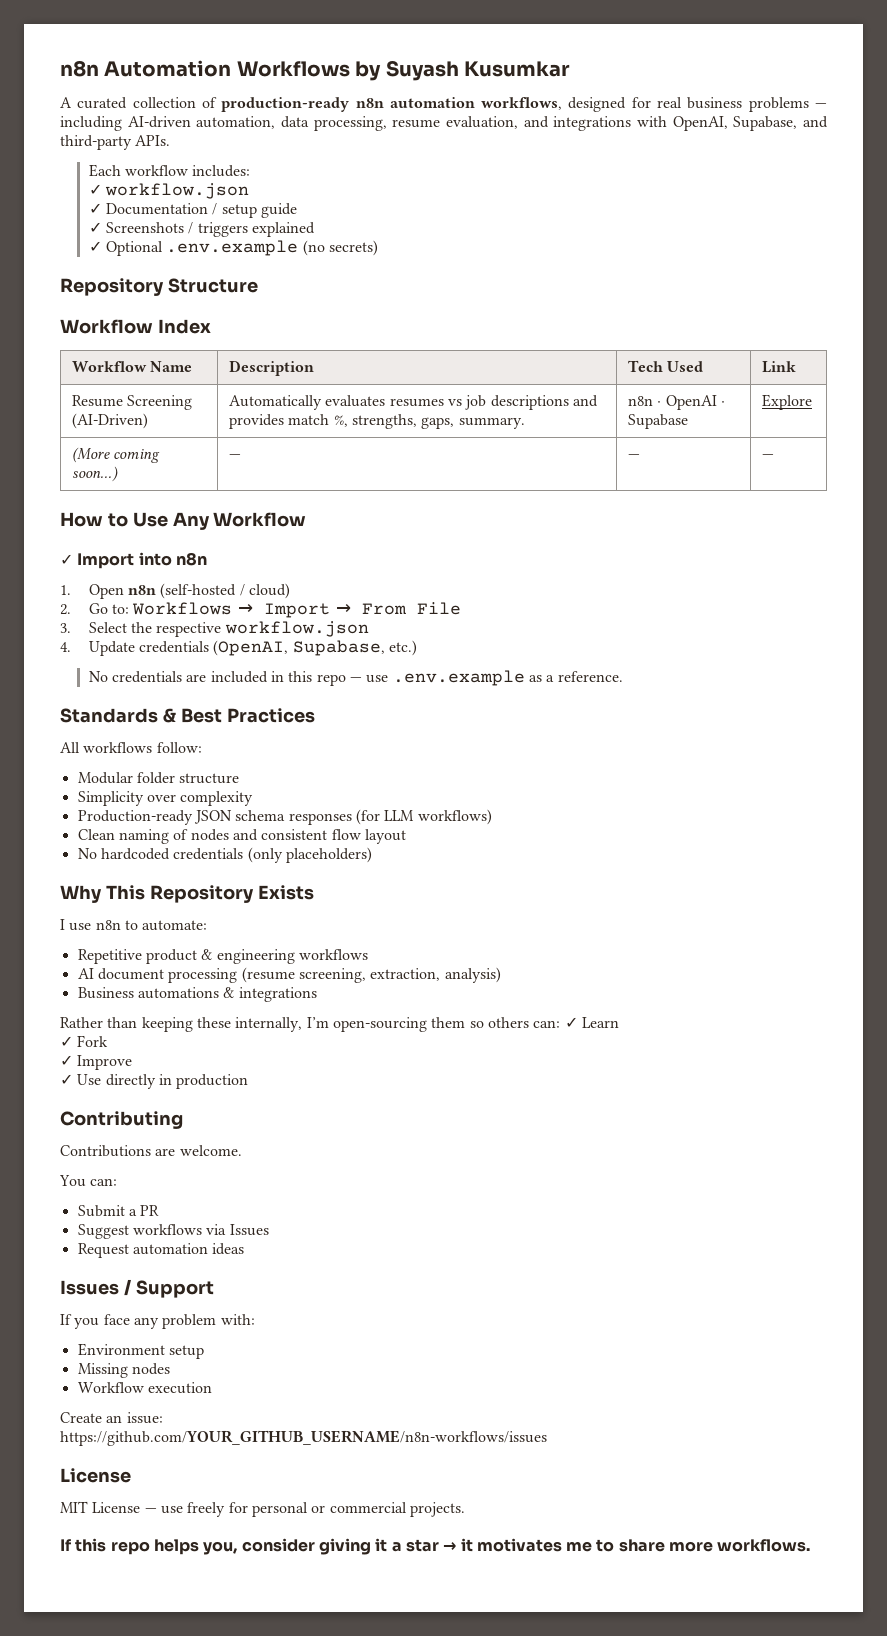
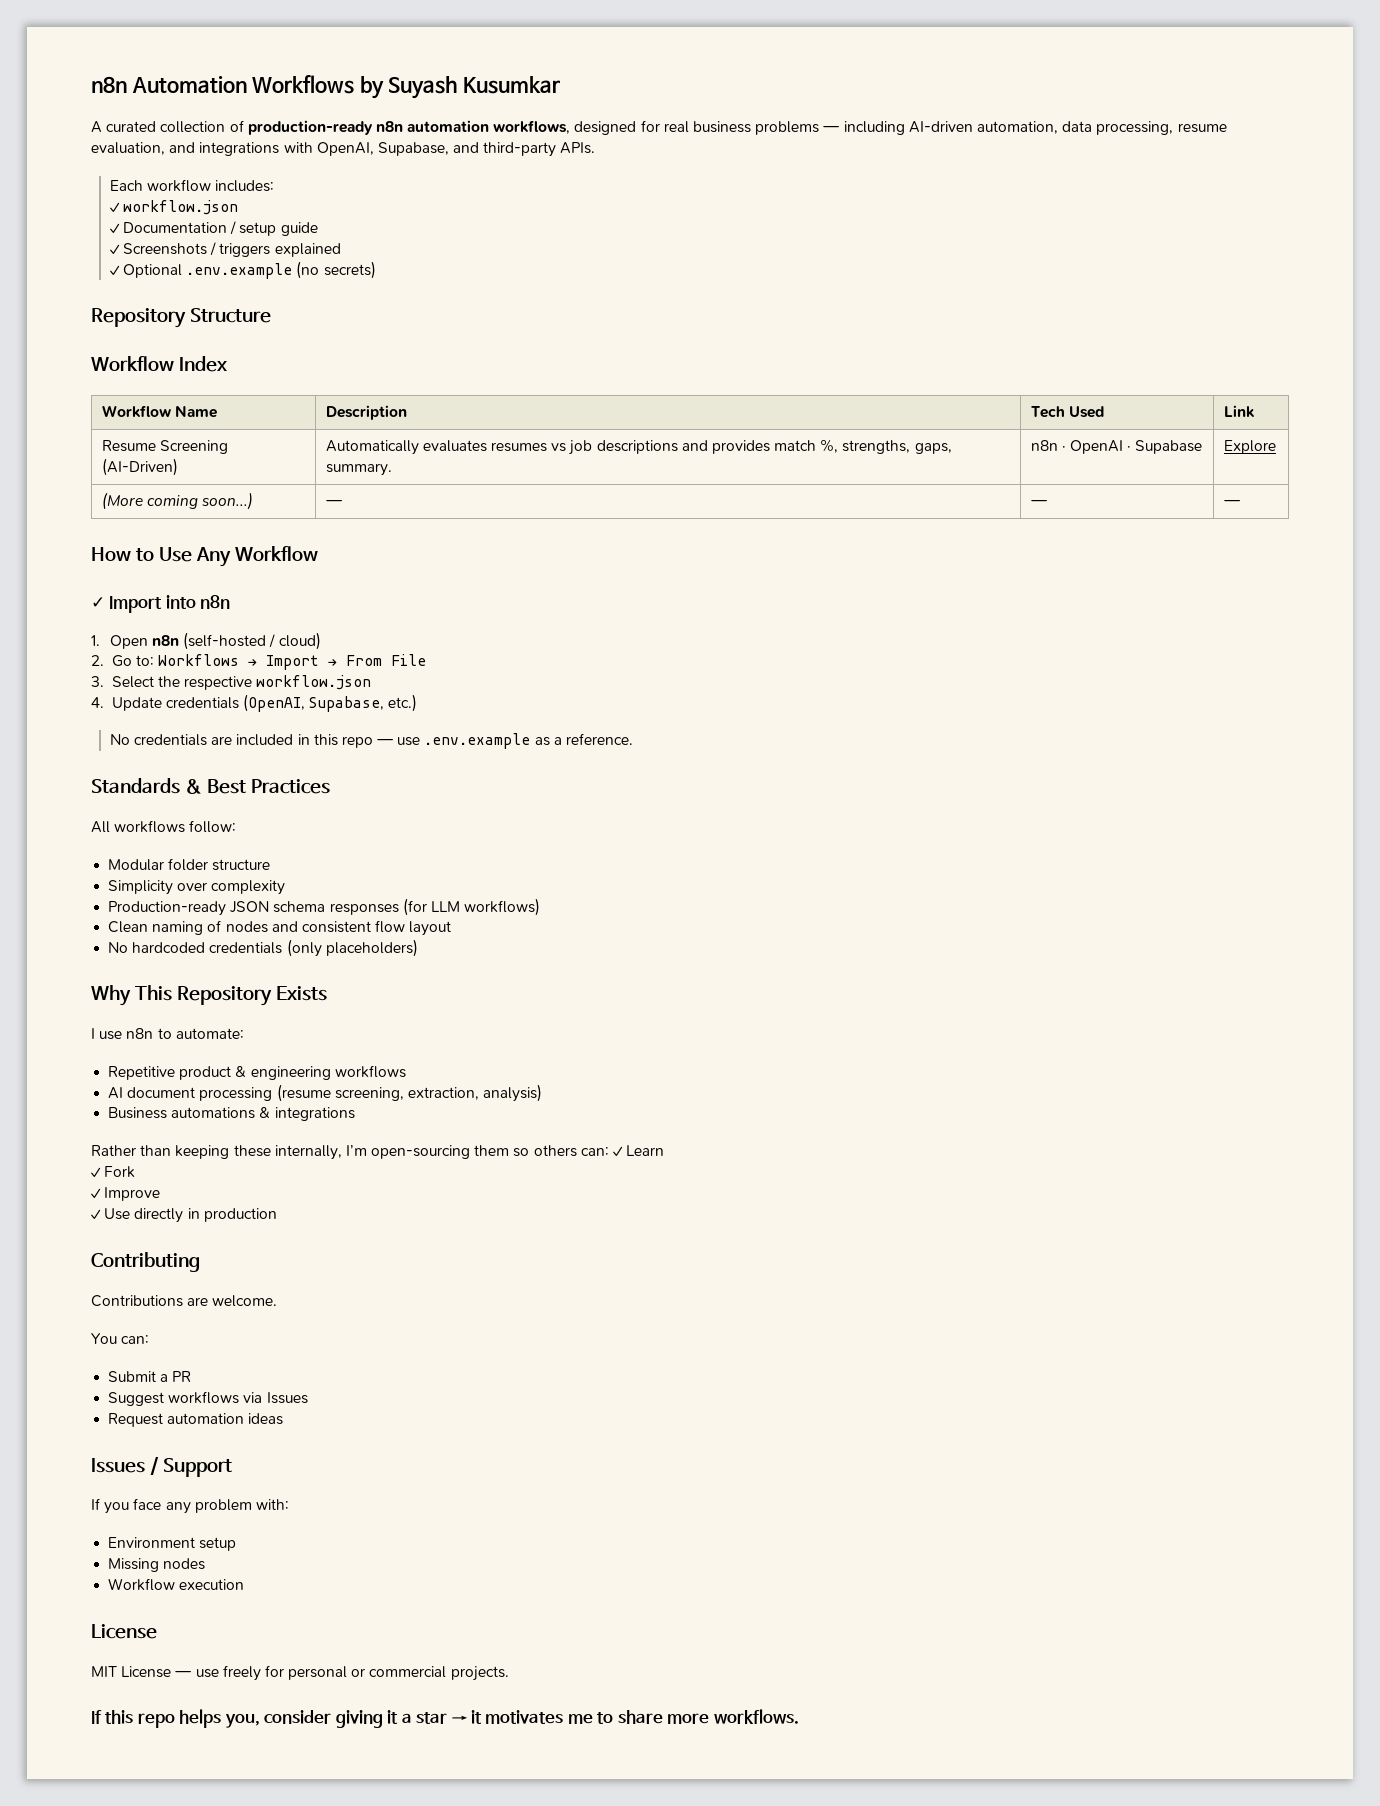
[60,1412,163,1424] [60,1430,547,1446] // Create an issue: // https://github.com/YOUR_GITHUB_USERNAME/n8n-workflows/issues -> (245, 1584) none

